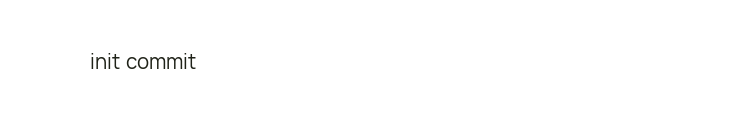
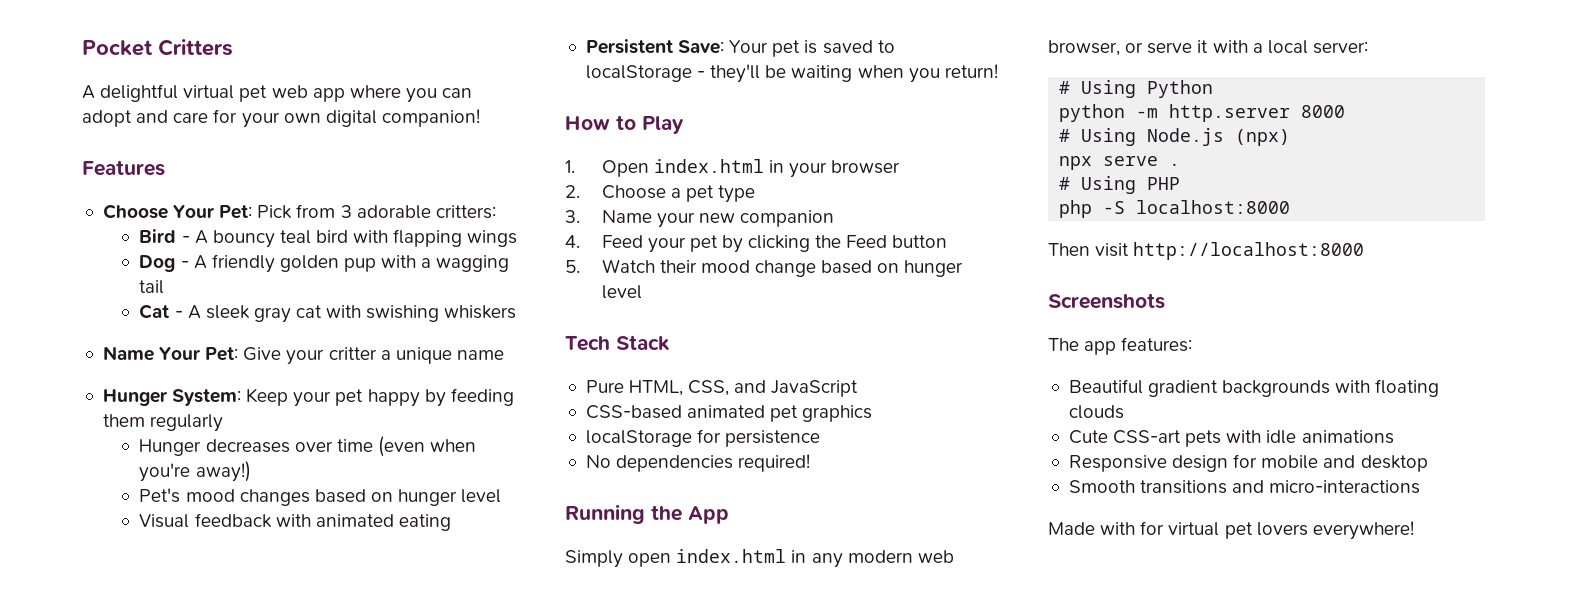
[90,53,196,69] init commit -> [82,39,233,56] [82,84,473,103] [82,109,480,128] [82,160,165,176] [102,204,496,219] [139,229,518,248] [139,254,510,273] [139,280,165,294] [139,304,517,323] [102,346,504,365] [102,388,514,407] [102,414,224,432] [139,436,477,457] [139,461,251,482] [139,488,502,506] [139,513,451,531] [585,39,895,57] [585,64,998,83] [565,115,684,134] [565,159,901,178] [565,185,755,203] [565,210,834,228] [565,235,948,253] [565,259,964,277] [601,285,642,299] [565,335,670,351] [585,380,859,397] [585,405,873,422] [585,429,821,447] [585,454,811,472] [565,504,729,524] [565,549,954,568] [1048,40,1368,56] [1059,80,1214,98] [1059,104,1346,122] [1059,128,1291,146] [1059,156,1181,170] [1059,176,1181,194] [1059,200,1291,218] [1048,242,1365,260] [1048,293,1165,309] [1048,337,1193,355] [1068,379,1440,397] [1068,405,1124,419] [1068,430,1394,447] [1068,454,1428,472] [1068,480,1421,494] [1048,521,1414,540] Pocket Critters // A delightful virtual pet web app where you can adopt and care for your own digital companion! // Features // Choose Your Pet: Pick from 3 adorable critters: // Bird - A bouncy teal bird with flapping wings // Dog - A friendly golden pup with a wagging tail // Cat - A sleek gray cat with swishing whiskers // Name Your Pet: Give your critter a unique name // Hunger System: Keep your pet happy by feeding them regularly // Hunger decreases over time (even when you're away!) // Pet's mood changes based on hunger level // Visual feedback with animated eating // Persistent Save: Your pet is saved to localStorage - they'll be waiting when you return! // How to Play // 1. Open index.html in your browser // 2. Choose a pet type // 3. Name your new companion // 4. Feed your pet by clicking the Feed button // 5. Watch their mood change based on hunger level // Tech Stack // Pure HTML, CSS, and JavaScript // CSS-based animated pet graphics // localStorage for persistence // No dependencies required! // Running the App // Simply open index.html in any modern web browser, or serve it with a local server: // # Using Python // python -m http.server 8000 // # Using Node.js (npx) // npx serve . // # Using PHP // php -S localhost:8000 // Then visit http://localhost:8000 // Screenshots // The app features: // Beautiful gradient backgrounds with floating clouds // Cute CSS-art pets with idle animations // Responsive design for mobile and desktop // Smooth transitions and micro-interactions // Made with for virtual pet lovers everywhere!

